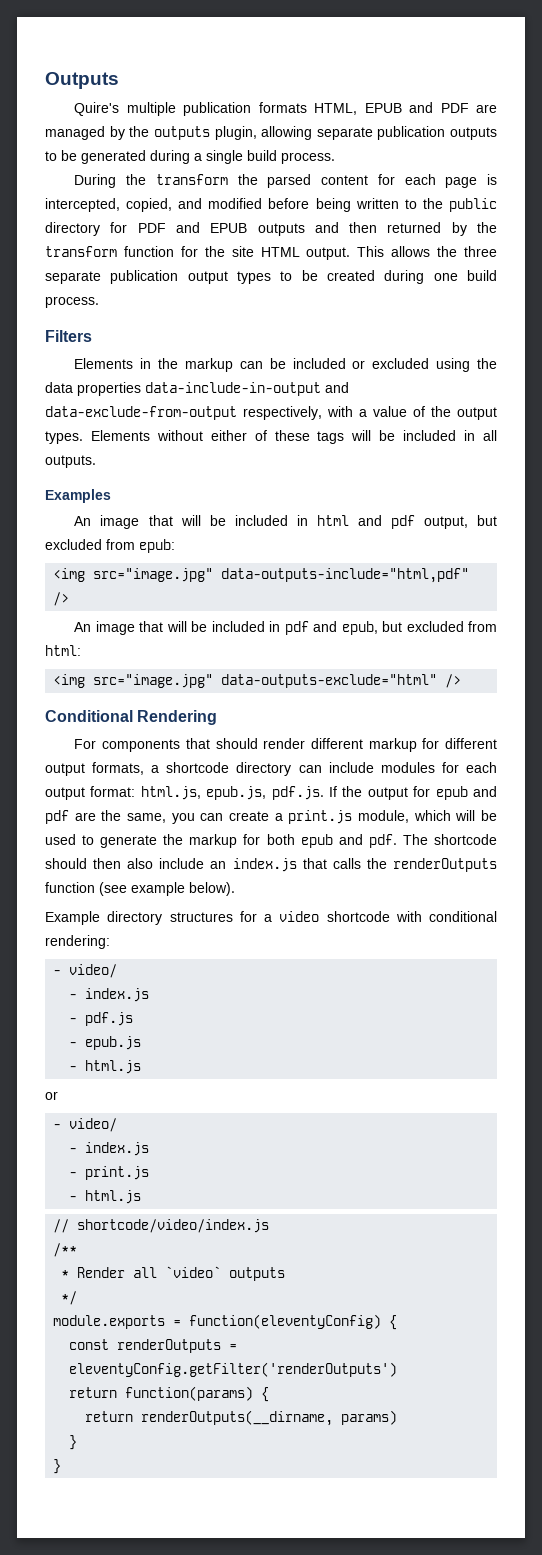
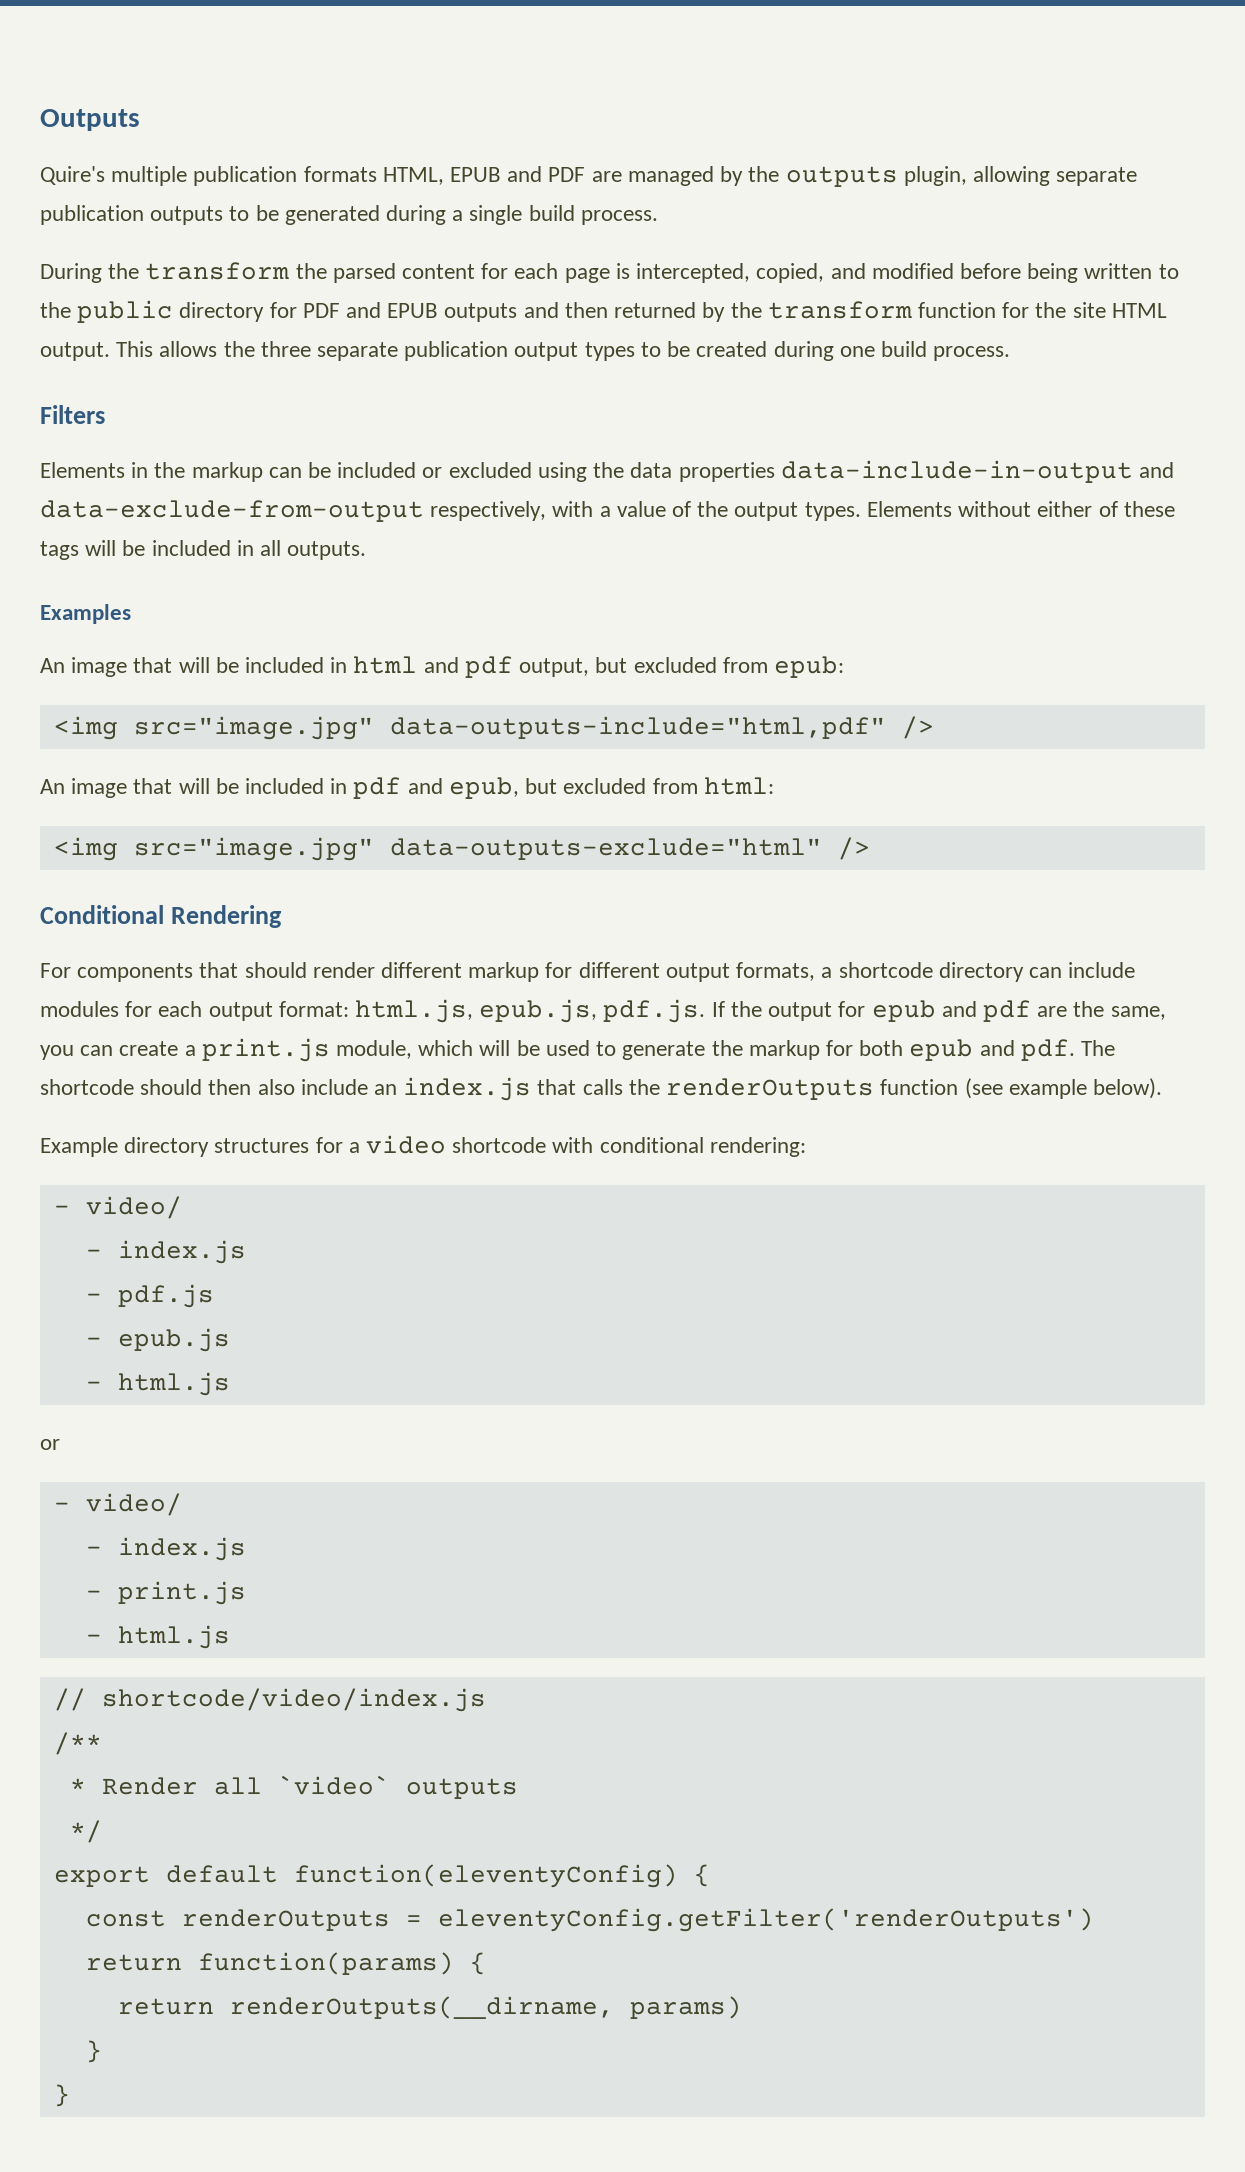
[53,1315,182,1329] module.exports = -> [53,1865,278,1887] export default

